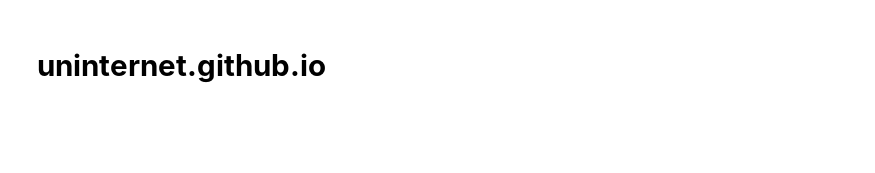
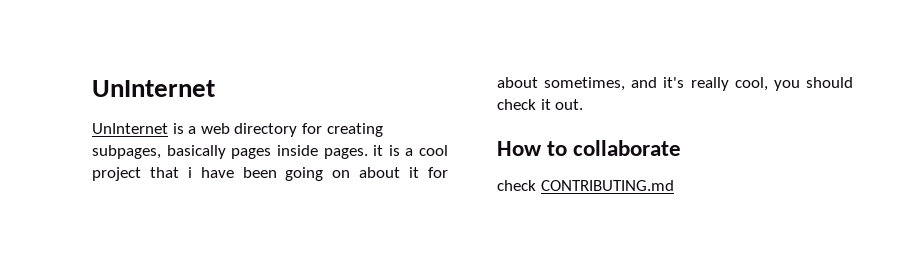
[37,53,326,83] uninternet.github.io -> [92,80,215,97] [92,123,383,137] [92,145,448,159] [92,167,449,181] [497,77,853,91] [497,99,584,110] [497,140,682,156] [497,180,674,191] UnInternet // UnInternet is a web directory for creating subpages, basically pages inside pages. it is a cool project that i have been going on about it for about sometimes, and it's really cool, you should check it out. // How to collaborate // check CONTRIBUTING.md

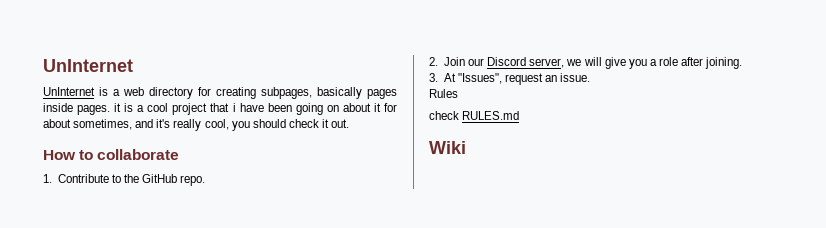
[497,180,674,191] // check CONTRIBUTING.md -> [43,174,206,186] [429,57,743,69] [429,73,591,85] [429,89,458,98] [429,111,520,120] [429,141,466,154] // 1. Contribute to the GitHub repo. // 2. Join our Discord server, we will give you a role after joining. // 3. At "Issues", request an issue. // Rules // check RULES.md // Wiki

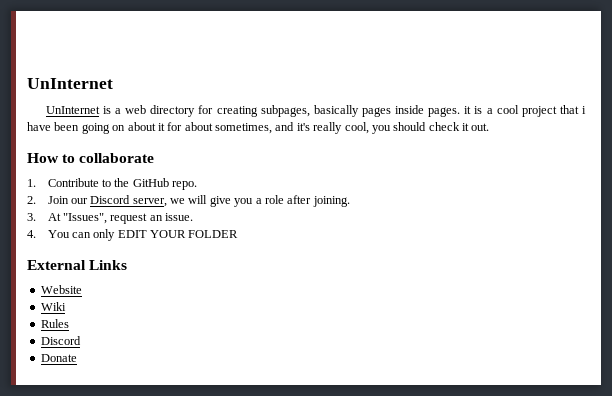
[429,89,458,98] [429,111,520,120] [429,141,466,154] Rules // check RULES.md // Wiki -> [27,229,239,241] [27,260,128,270] [40,285,82,294] [40,302,66,311] [40,319,69,328] [40,336,81,345] [40,354,77,362] 4. You can only EDIT YOUR FOLDER // External Links // Website // Wiki // Rules // Discord // Donate

